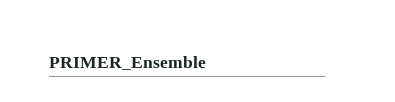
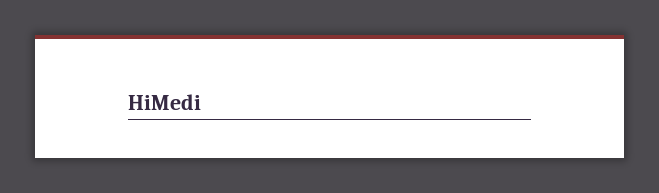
[49,56,206,70] PRIMER_Ensemble -> [128,94,201,110] HiMedi

